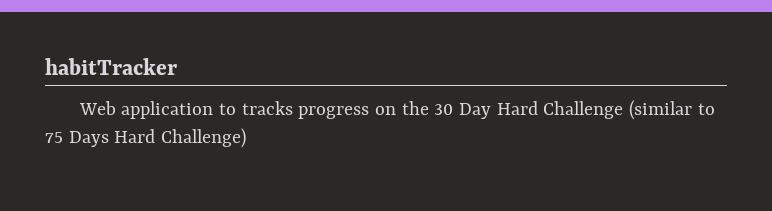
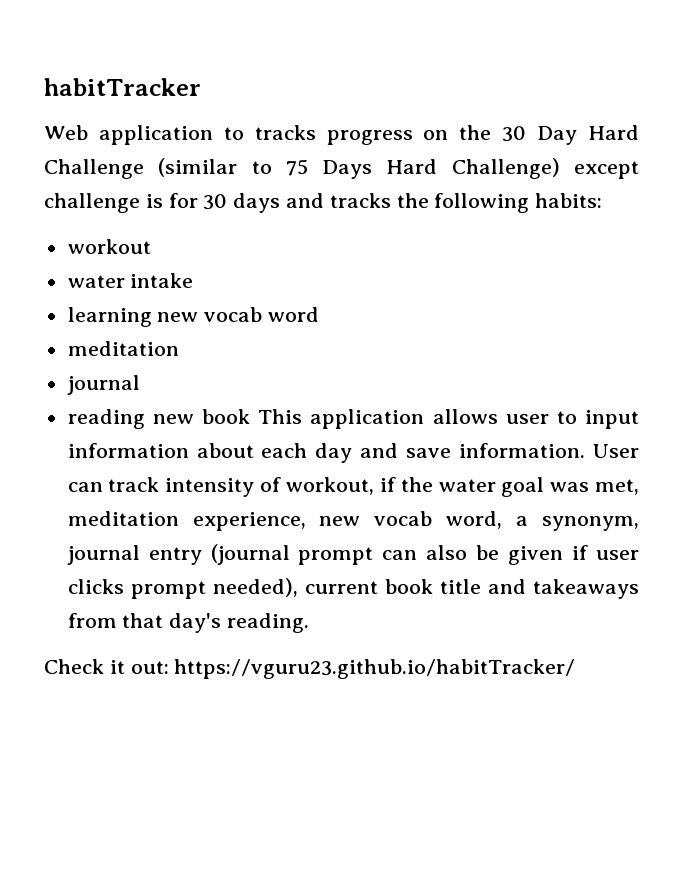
(247, 138) none -> [574,161,639,179] [44,193,603,213] [67,239,151,254] [67,273,194,288] [67,307,320,327] [67,341,179,356] [66,375,140,395] [67,409,639,429] [67,443,639,463] [67,477,639,497] [67,511,639,531] [66,544,640,565] [67,578,639,599] [67,613,310,633] [44,659,576,679] except challenge is for 30 days and tracks the following habits: // workout // water intake // learning new vocab word // meditation // journal // reading new book This application allows user to input information about each day and save information. User can track intensity of workout, if the water goal was met, meditation experience, new vocab word, a synonym, journal entry (journal prompt can also be given if user clicks prompt needed), current book title and takeaways from that day's reading. // Check it out: https://vguru23.github.io/habitTracker/

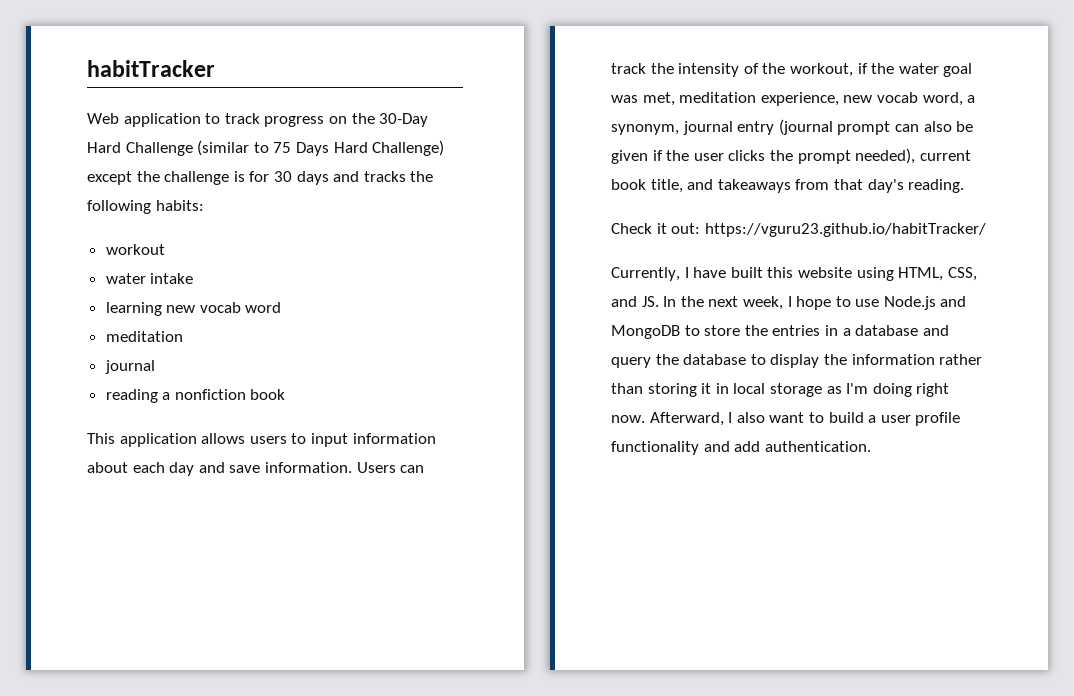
[254,125,316,140] tracks -> [224,113,260,124] track
[502,126,578,145] 30 Day -> [379,113,429,127] 30-Day
(639, 170) none -> [136,171,160,182] the
[152,409,250,424] new book -> [162,389,286,400] a nonfiction book //
[505,414,549,424] user -> [249,436,287,444] users
[593,444,639,458] User -> [356,462,396,473] Users
(160, 484) none -> [650,63,674,74] the
(282, 484) none -> [762,63,786,74] the
(589, 552) none -> [666,150,690,161] the
(124, 586) none -> [769,150,793,161] the
[439,579,481,594] title -> [650,179,683,193] title,
(576, 669) none -> [611,267,977,281] [611,296,967,310] [611,325,949,339] [611,354,983,368] [611,383,950,397] [611,412,961,426] [611,441,871,455] // Currently, I have built this website using HTML, CSS, and JS. In the next week, I hope to use Node.js and MongoDB to store the entries in a database and query the database to display the information rather than storing it in local storage as I'm doing right now. Afterward, I also want to build a user profile functionality and add authentication.

